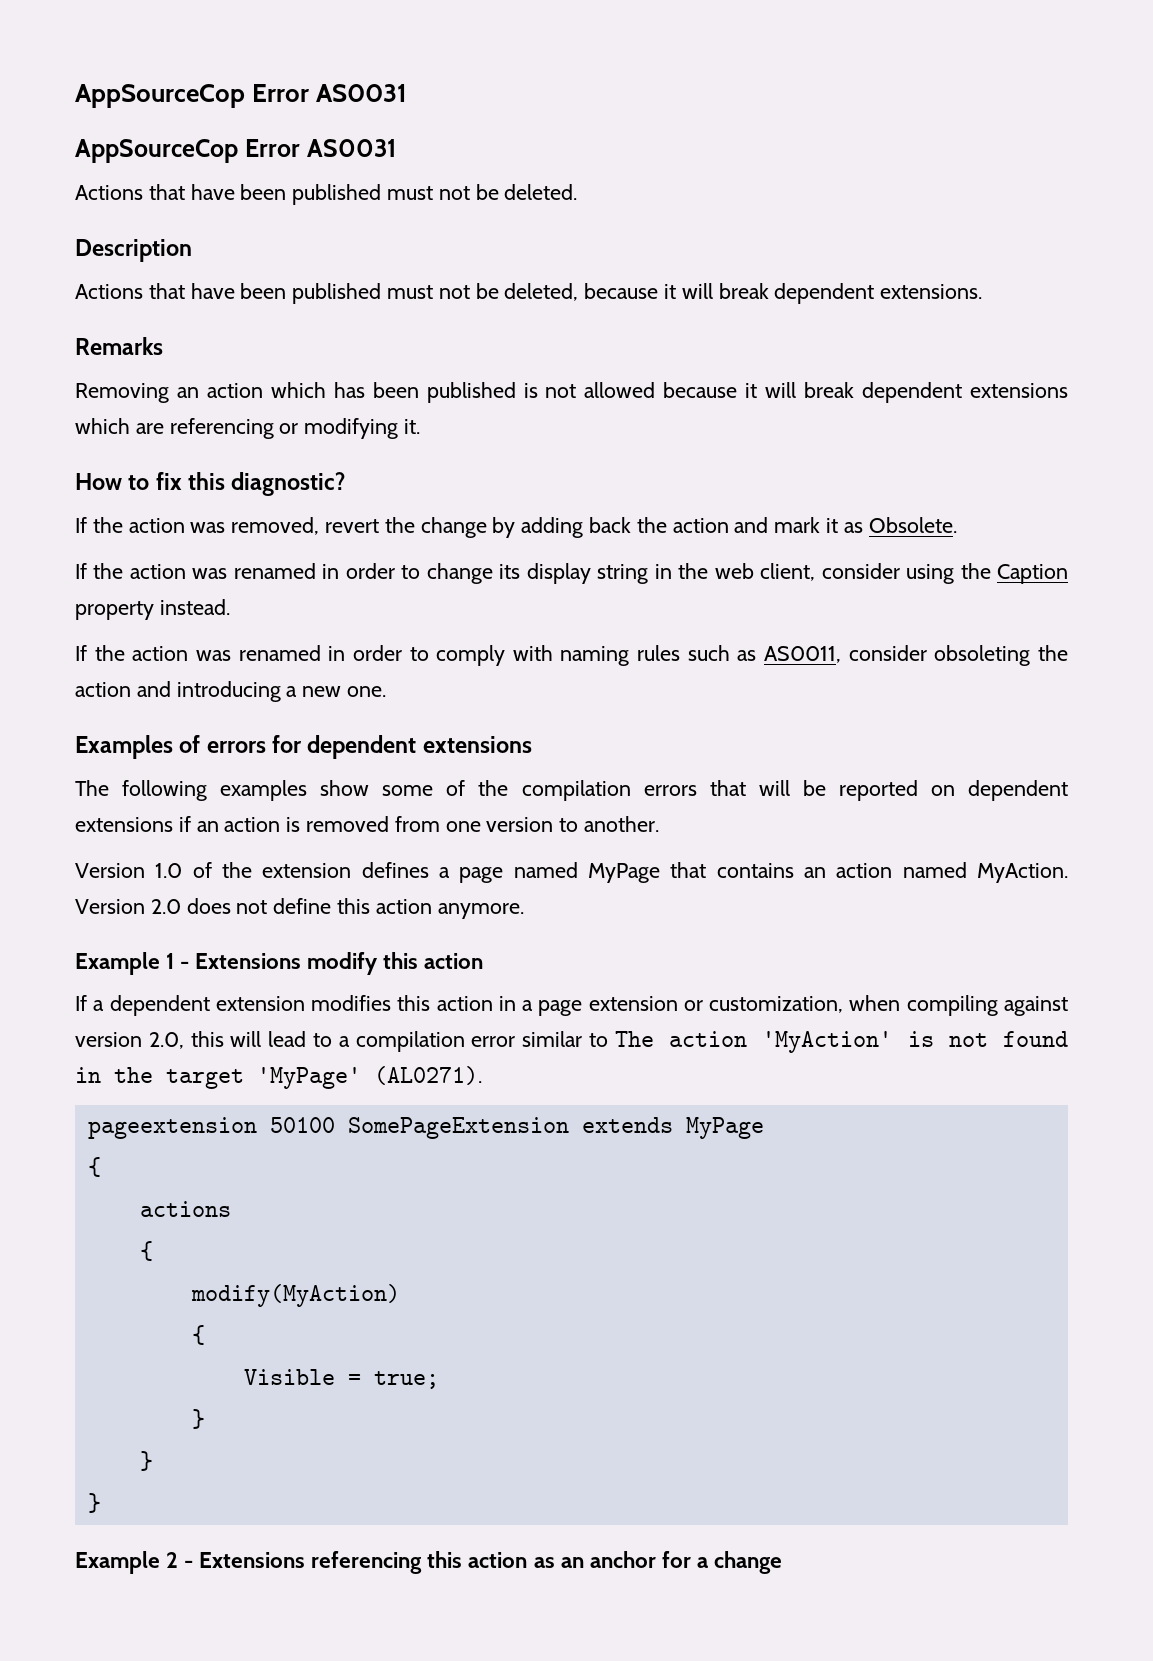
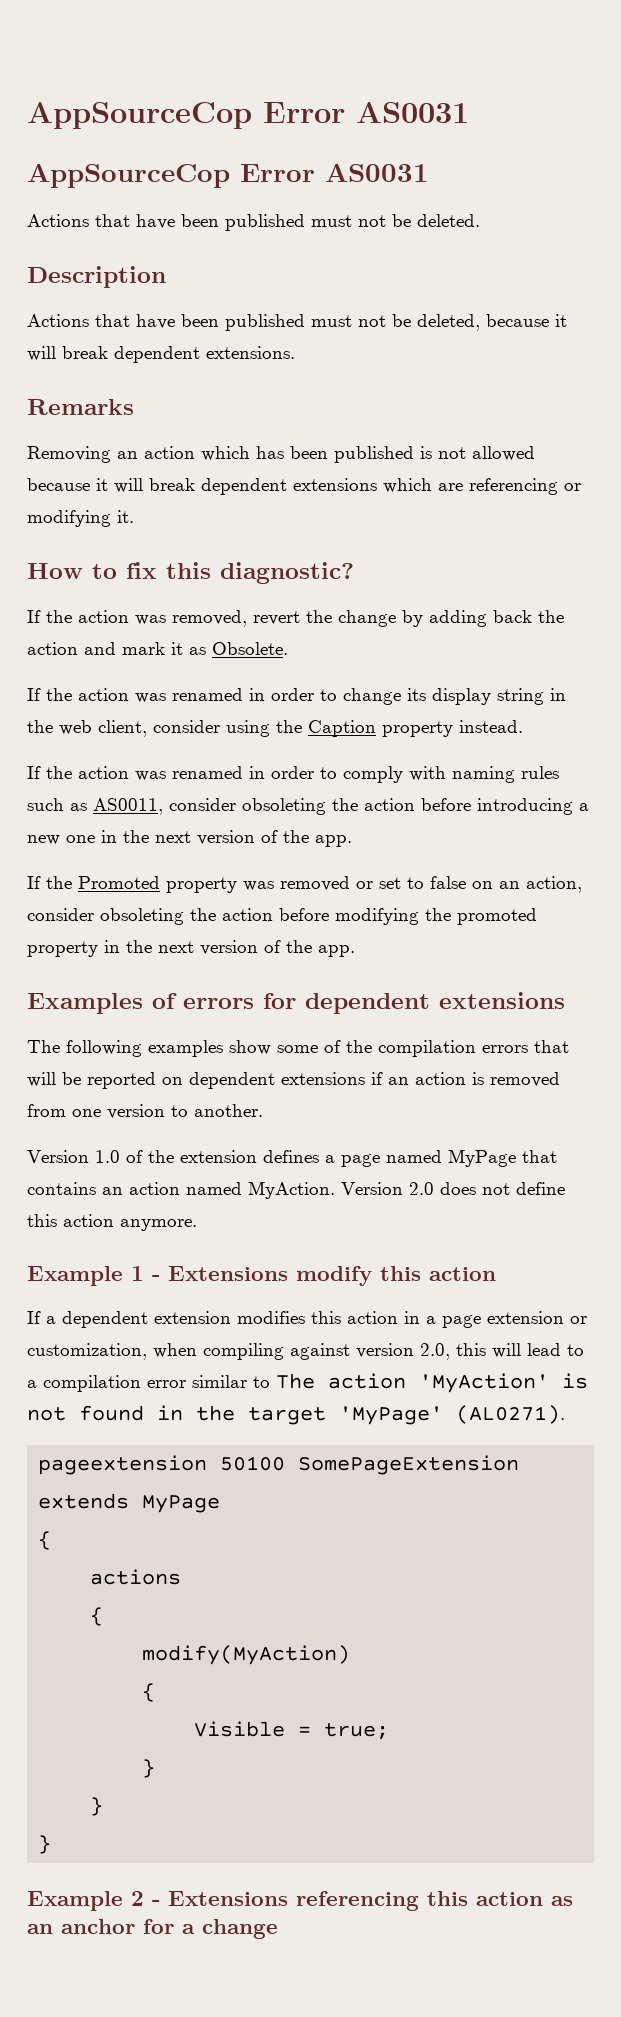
[136,681,171,697] and -> [421,798,471,811] before
[347,686,387,697] one. -> [66,830,352,847] [27,876,582,893] [27,908,537,925] [27,940,355,957] one in the next version of the app. // If the Promoted property was removed or set to false on an action, consider obsoleting the action before modifying the promoted property in the next version of the app.

